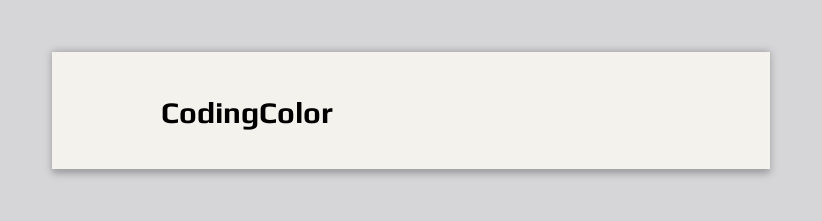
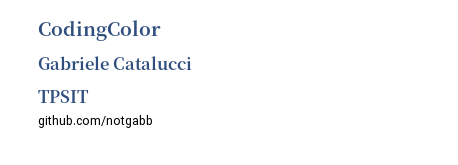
(333, 116) none -> [38,56,193,70] [38,90,89,103] [38,115,153,128] // Gabriele Catalucci // TPSIT // github.com/notgabb

